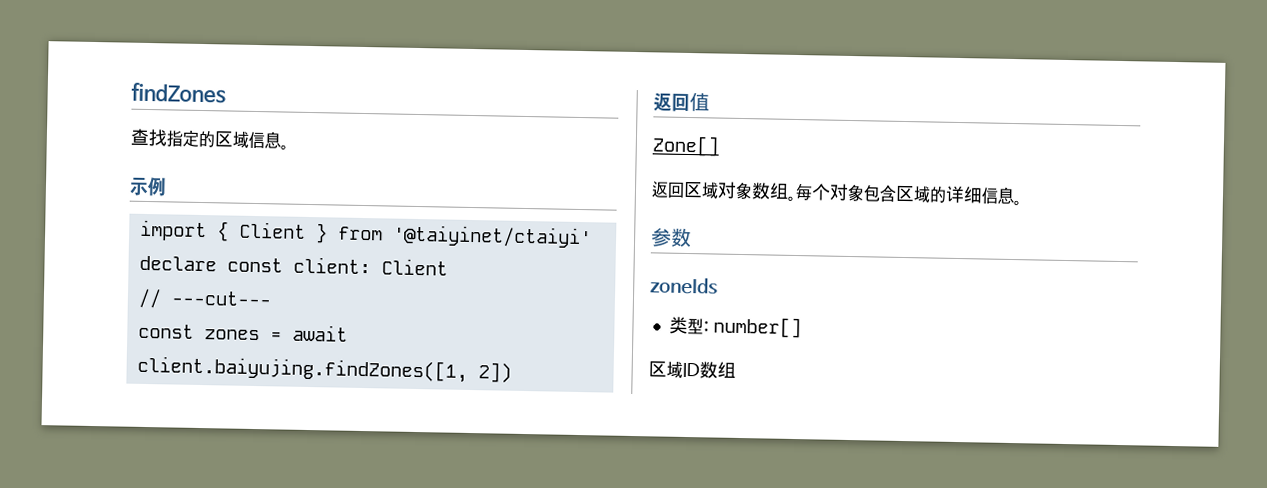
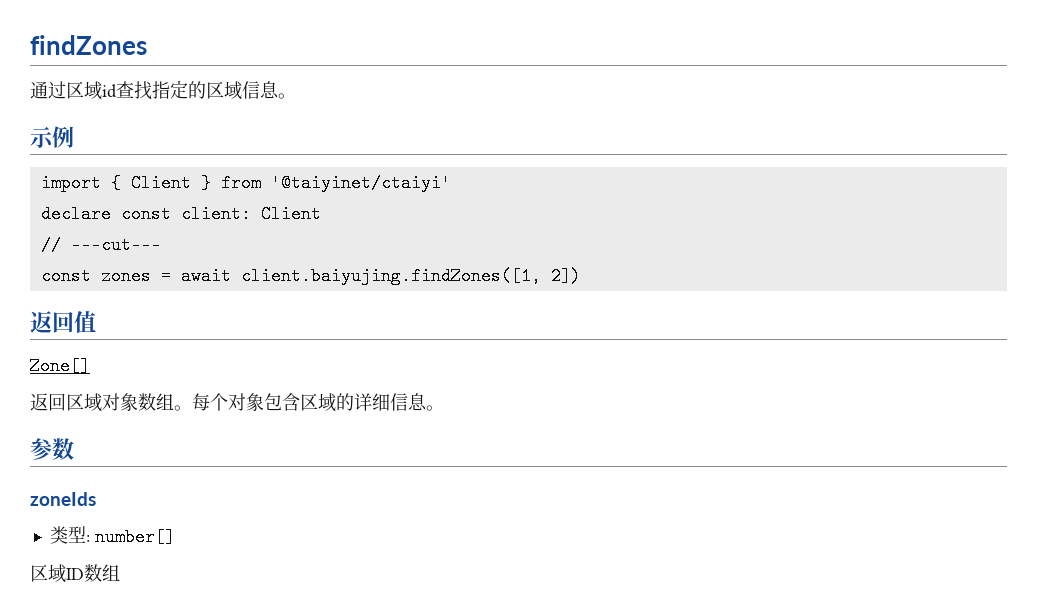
(226, 93) none -> [30,81,117,100] 通过区域id

